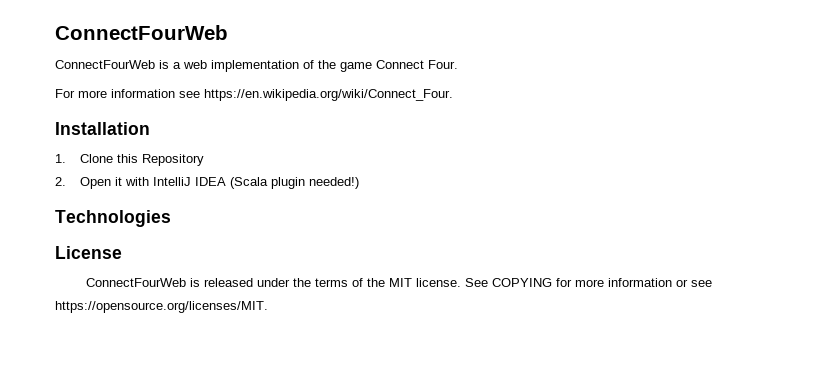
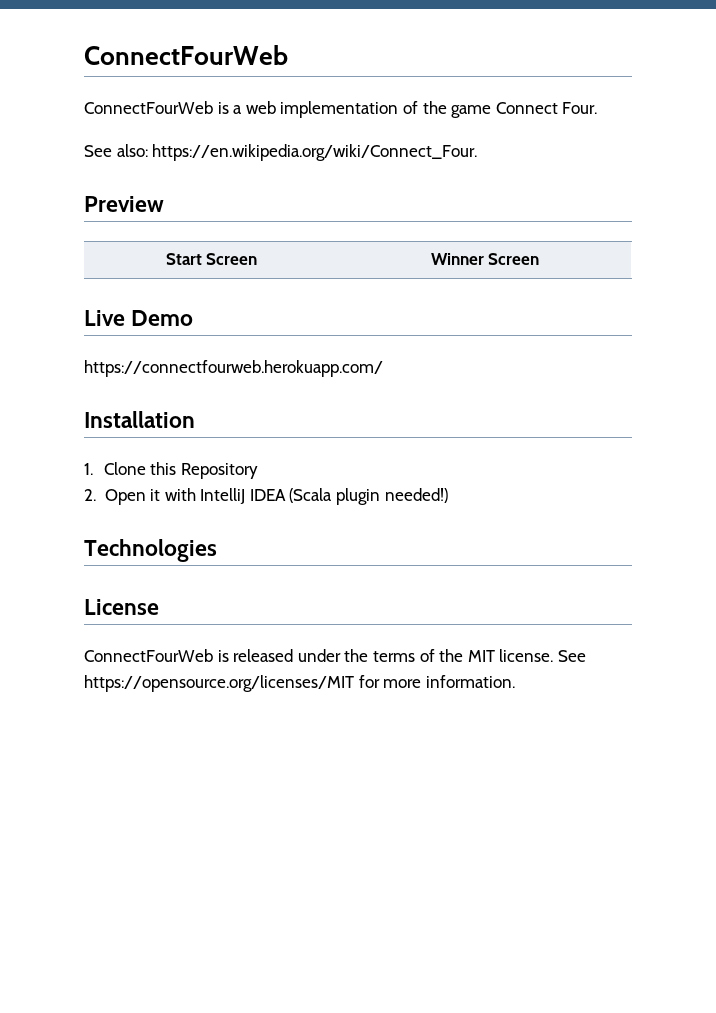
[55,89,453,101] For more information see https://en.wikipedia.org/wiki/Connect_Four. -> [84,144,478,161] [84,196,164,212] [165,253,258,265] [430,253,540,265] [84,310,194,326] [84,360,383,377] See also: https://en.wikipedia.org/wiki/Connect_Four. // Preview // Start Screen | Winner Screen // Live Demo // https://connectfourweb.herokuapp.com/
[492,278,553,287] COPYING -> [84,675,354,692] https://opensource.org/licenses/MIT
[608,278,713,287] [55,301,268,313] information or see https://opensource.org/licenses/MIT. -> [425,675,515,688] information.

